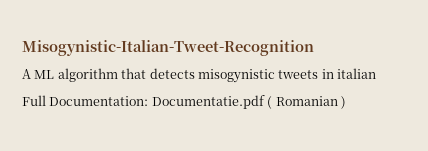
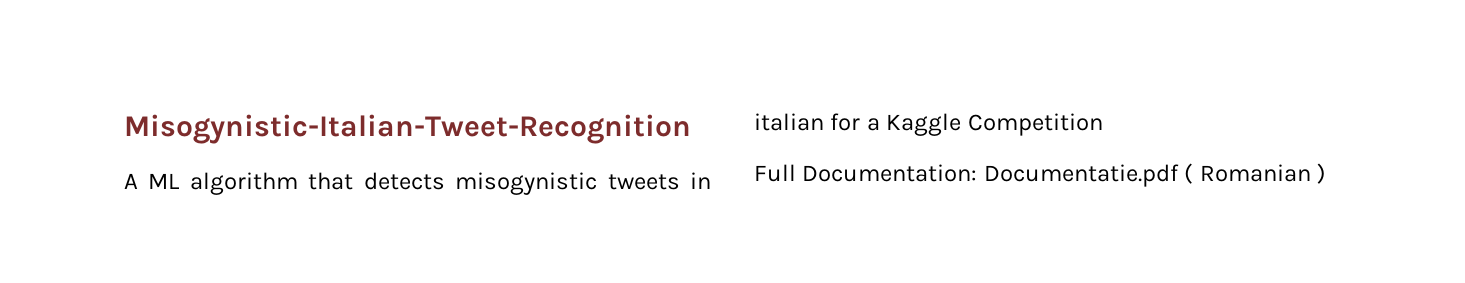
(376, 73) none -> [830,113,1103,136] for a Kaggle Competition

